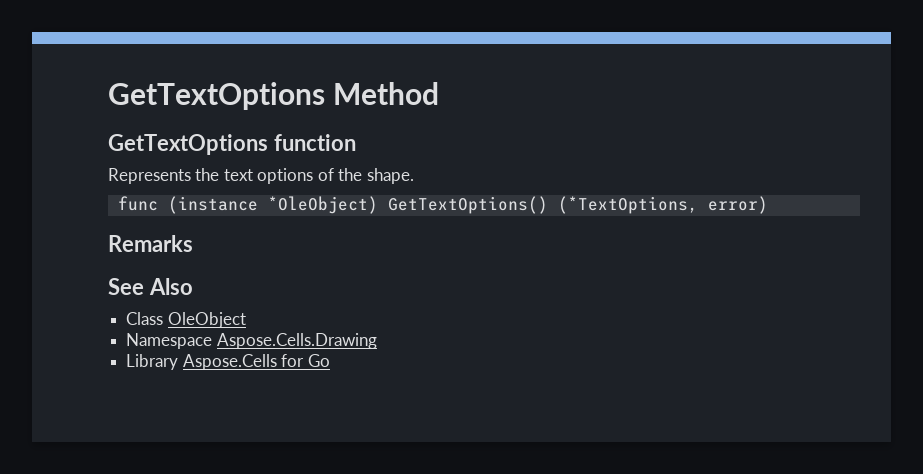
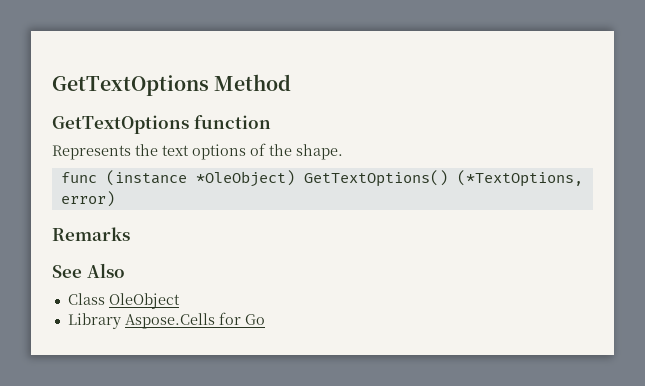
[126,333,377,349] // Namespace Aspose.Cells.Drawing -> (180, 301) none

